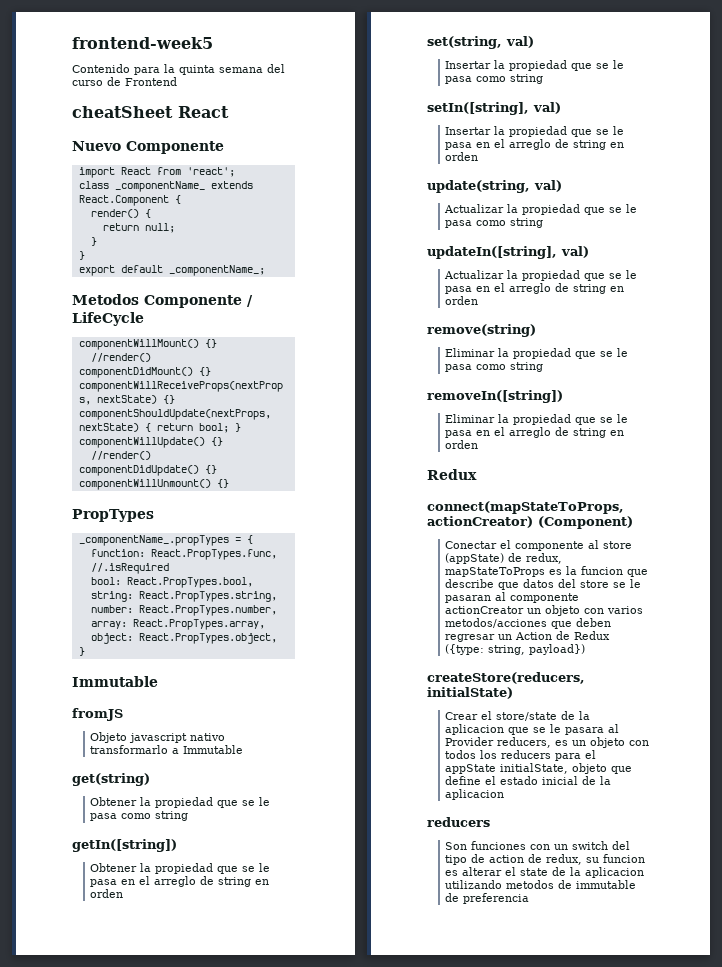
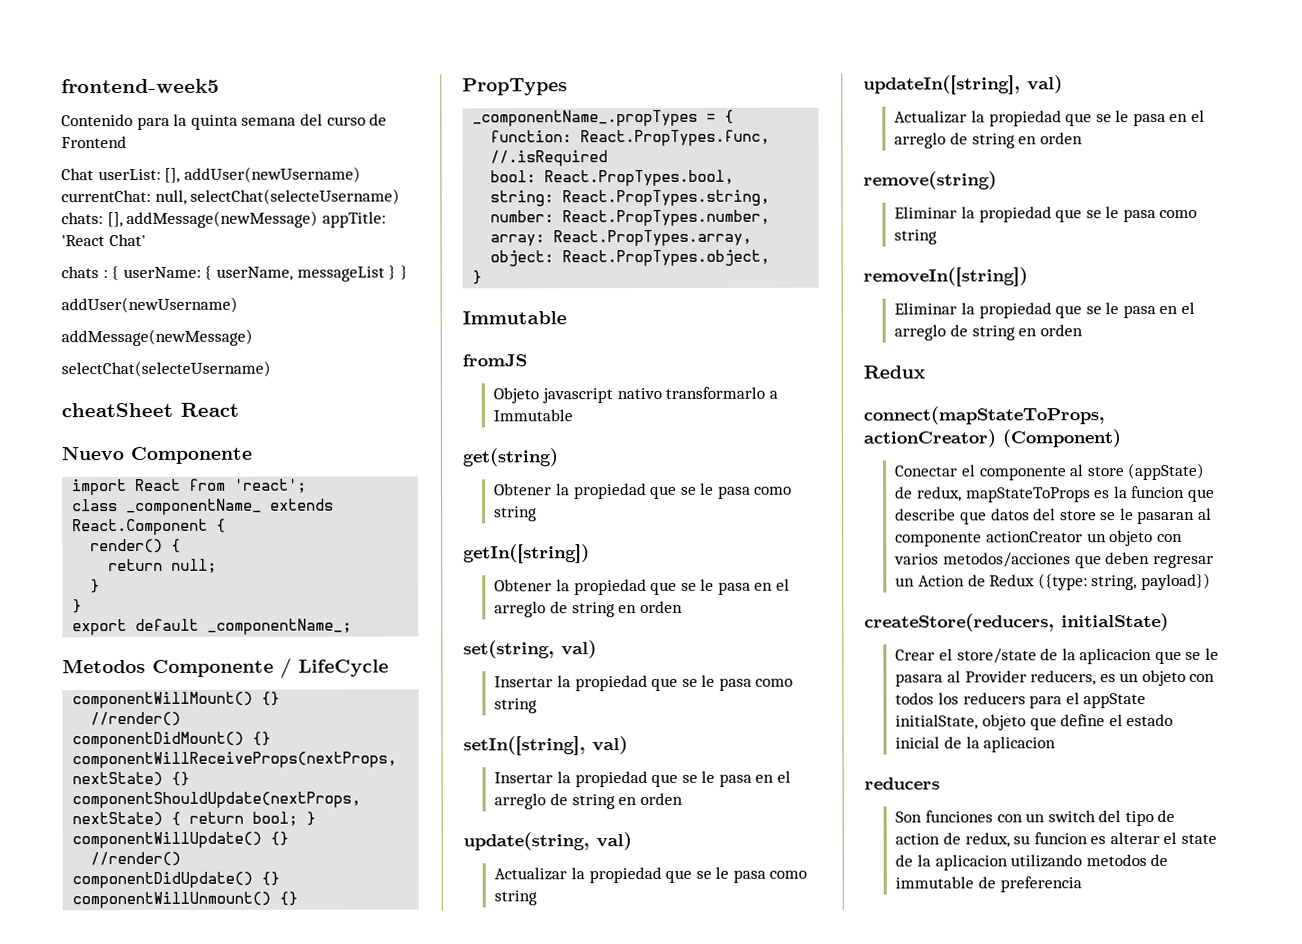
(177, 81) none -> [61,166,361,183] [61,188,401,205] [61,210,386,229] [61,233,146,247] [61,265,408,282] [61,296,238,314] [61,328,253,347] [61,360,271,378] // Chat userList: [], addUser(newUsername) currentChat: null, selectChat(selecteUsername) chats: [], addMessage(newMessage) appTitle: 'React Chat' // chats : { userName: { userName, messageList } } // addUser(newUsername) // addMessage(newMessage) // selectChat(selecteUsername)

